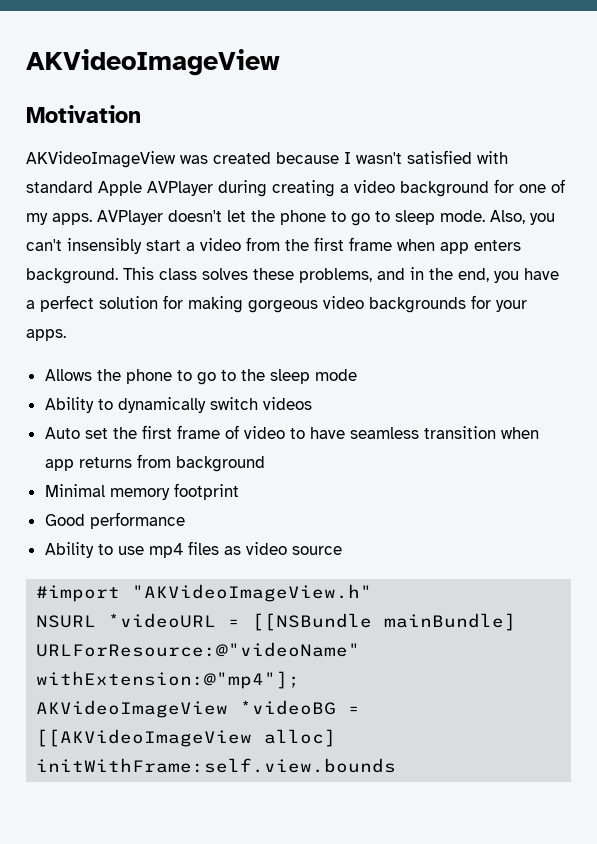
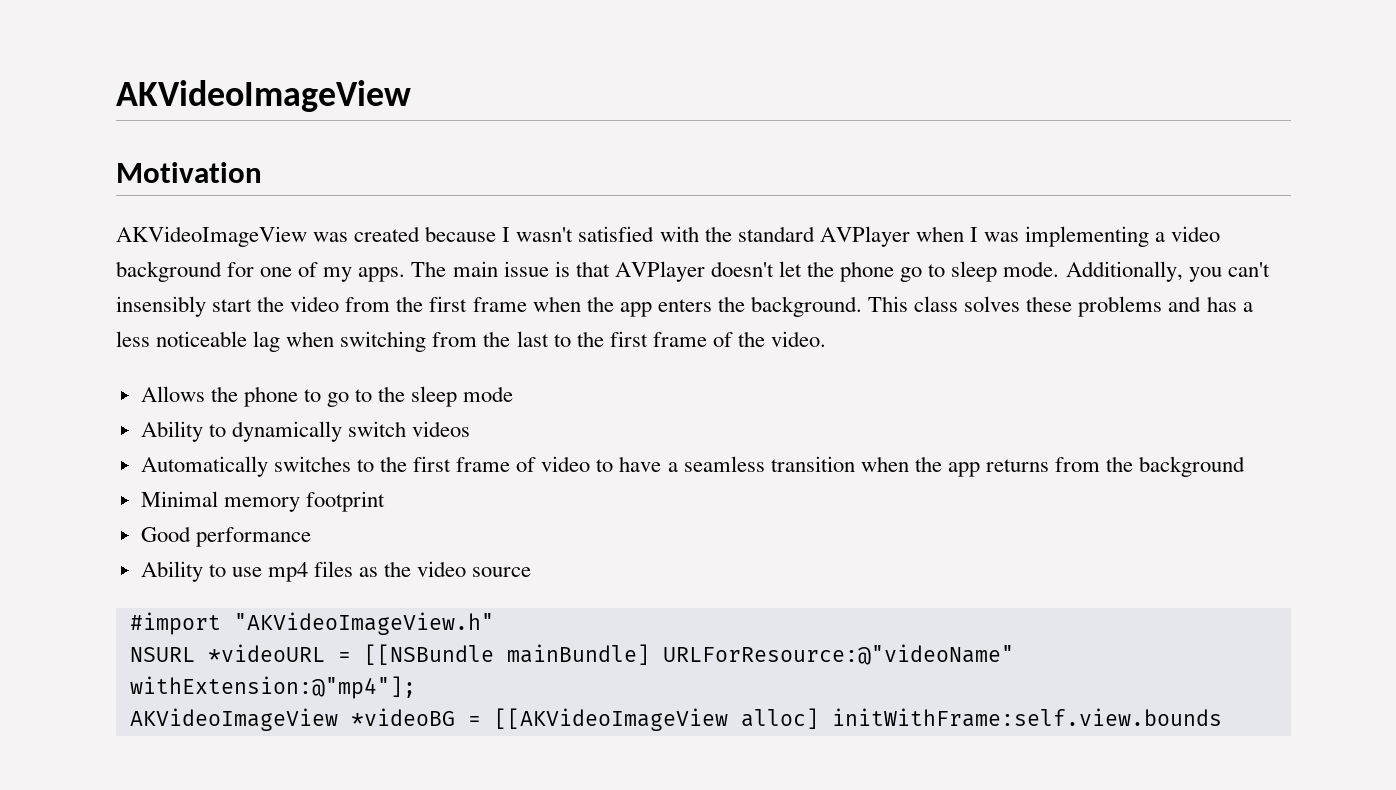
[26,180,335,197] standard Apple AVPlayer during creating -> [704,226,1150,247] the standard AVPlayer when I was implementing
(92, 219) none -> [411,261,610,277] The main issue is that
[331,211,346,222] to -> (895, 271) none
[490,210,525,224] Also, -> [1065,261,1183,282] Additionally,
[186,242,195,251] a -> [257,296,285,312] the
(435, 245) none -> [586,296,614,312] the
(521, 245) none -> [717,296,745,312] the
[299,267,559,283] [26,295,527,313] [26,329,66,341] problems, and in the end, you have a perfect solution for making gorgeous video backgrounds for your apps. -> [1078,296,1253,317] [116,331,827,352] problems and has a less noticeable lag when switching from the last to the first frame of the video.
[44,427,108,439] Auto set -> [140,456,374,477] Automatically switches to
(345, 433) none -> [667,462,678,472] a
(539, 433) none -> [914,456,942,472] the
(171, 461) none -> [1106,456,1134,472] the
(241, 550) none -> [384,561,412,577] the

